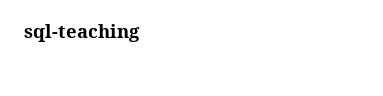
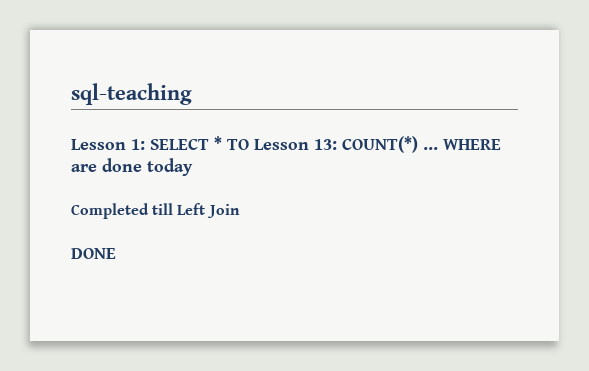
(140, 33) none -> [71,136,501,153] [71,158,193,176] [71,203,240,219] [71,248,116,259] // Lesson 1: SELECT * TO Lesson 13: COUNT(*) ... WHERE are done today // Completed till Left Join // DONE

